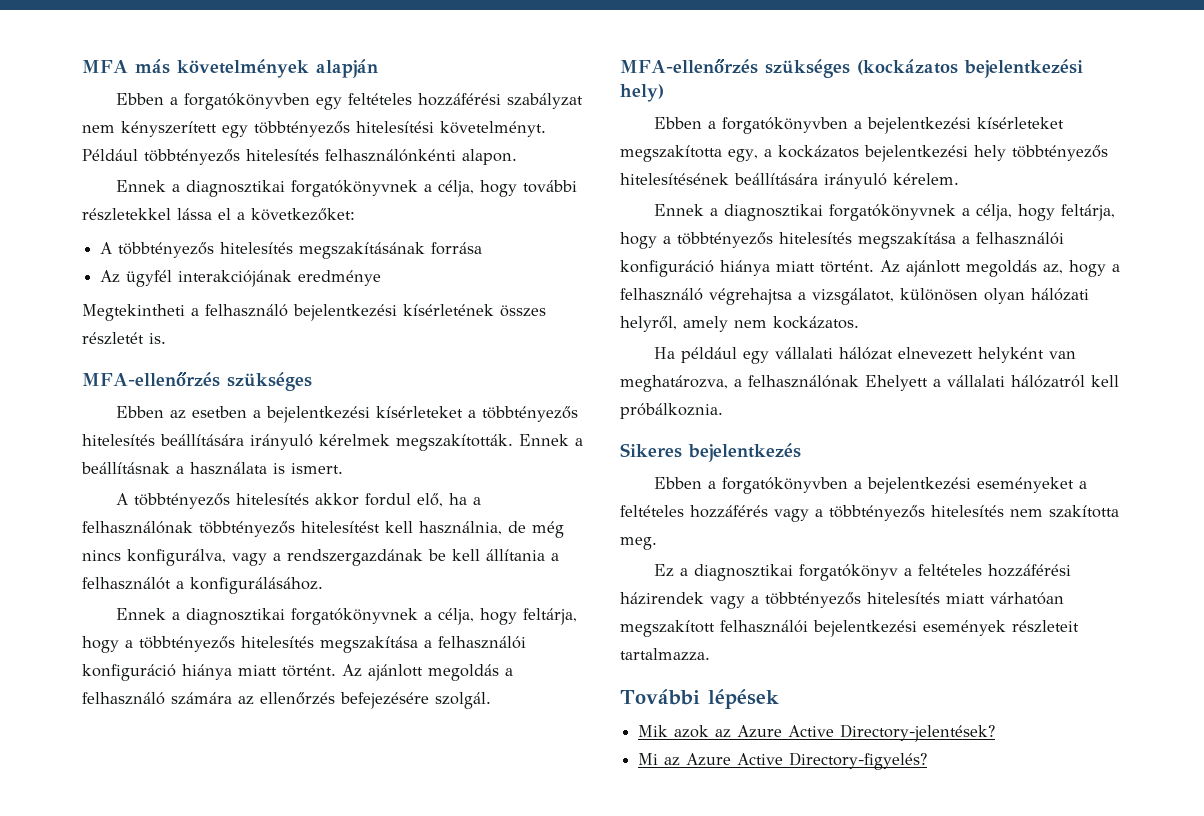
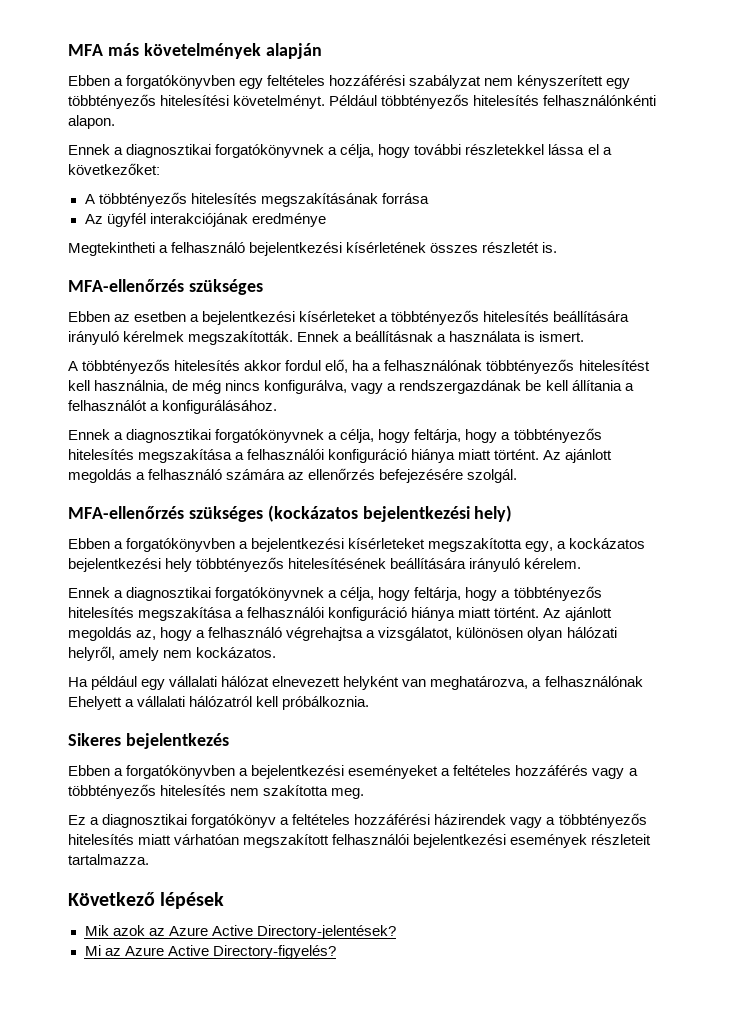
[620,689,700,705] További -> [68,892,155,906] Következő

